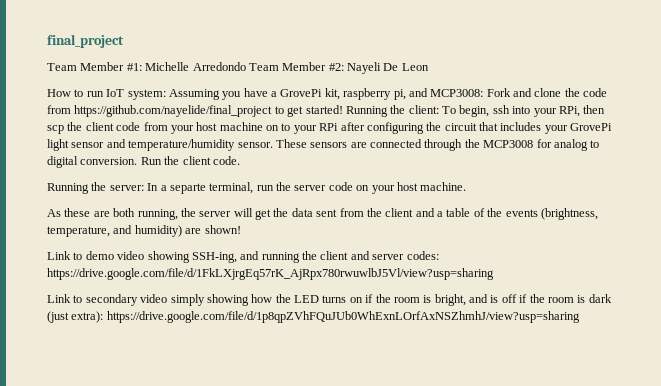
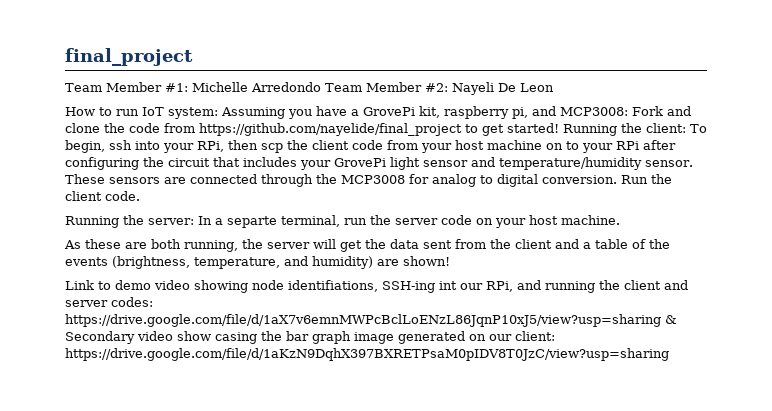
[191,252,237,263] SSH-ing, -> [252,280,513,293] node identifiations, SSH-ing int our RPi,
[47,268,494,280] [47,294,612,306] [47,311,580,323] https://drive.google.com/file/d/1FkLXjrgEq57rK_AjRpx780rwuwlbJ5Vl/view?usp=sharing // Link to secondary video simply showing how the LED turns on if the room is bright, and is off if the room is dark (just extra): https://drive.google.com/file/d/1p8qpZVhFQuJUb0WhExnLOrfAxNSZhmhJ/view?usp=sharing -> [65,314,677,327] [65,331,555,344] [65,348,669,361] https://drive.google.com/file/d/1aX7v6emnMWPcBclLoENzL86JqnP10xJ5/view?usp=sharing & Secondary video show casing the bar graph image generated on our client: https://drive.google.com/file/d/1aKzN9DqhX397BXRETPsaM0pIDV8T0JzC/view?usp=sharing

